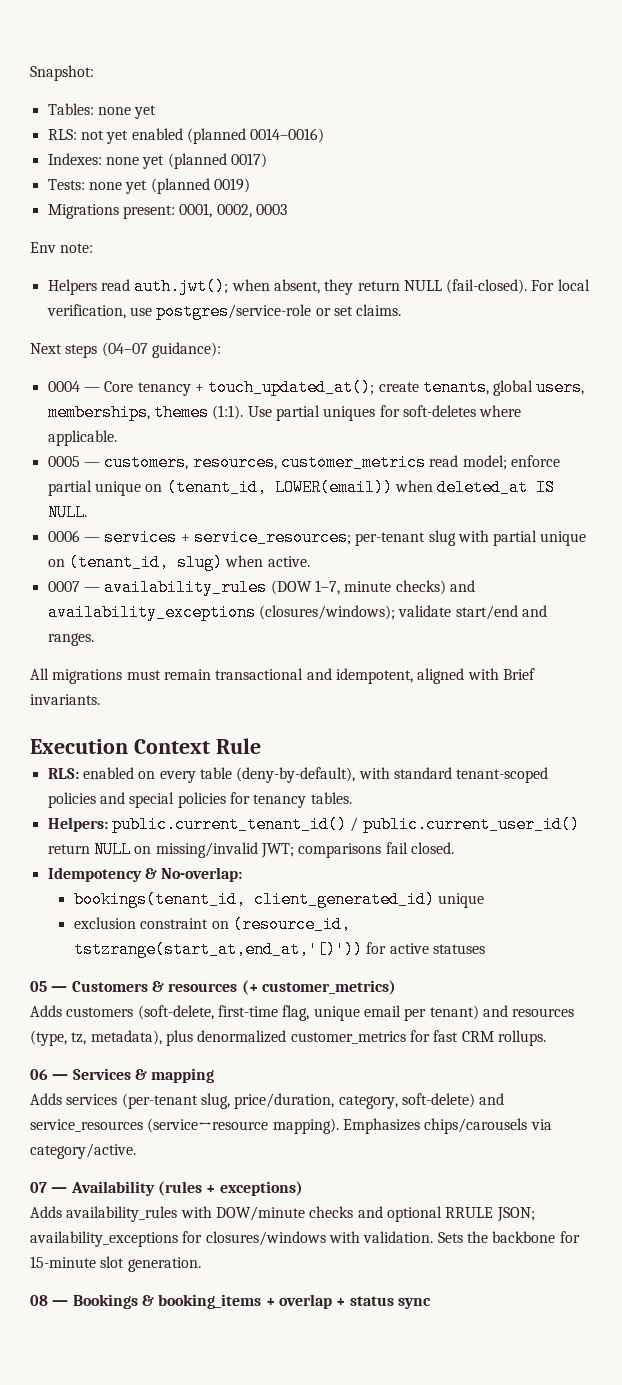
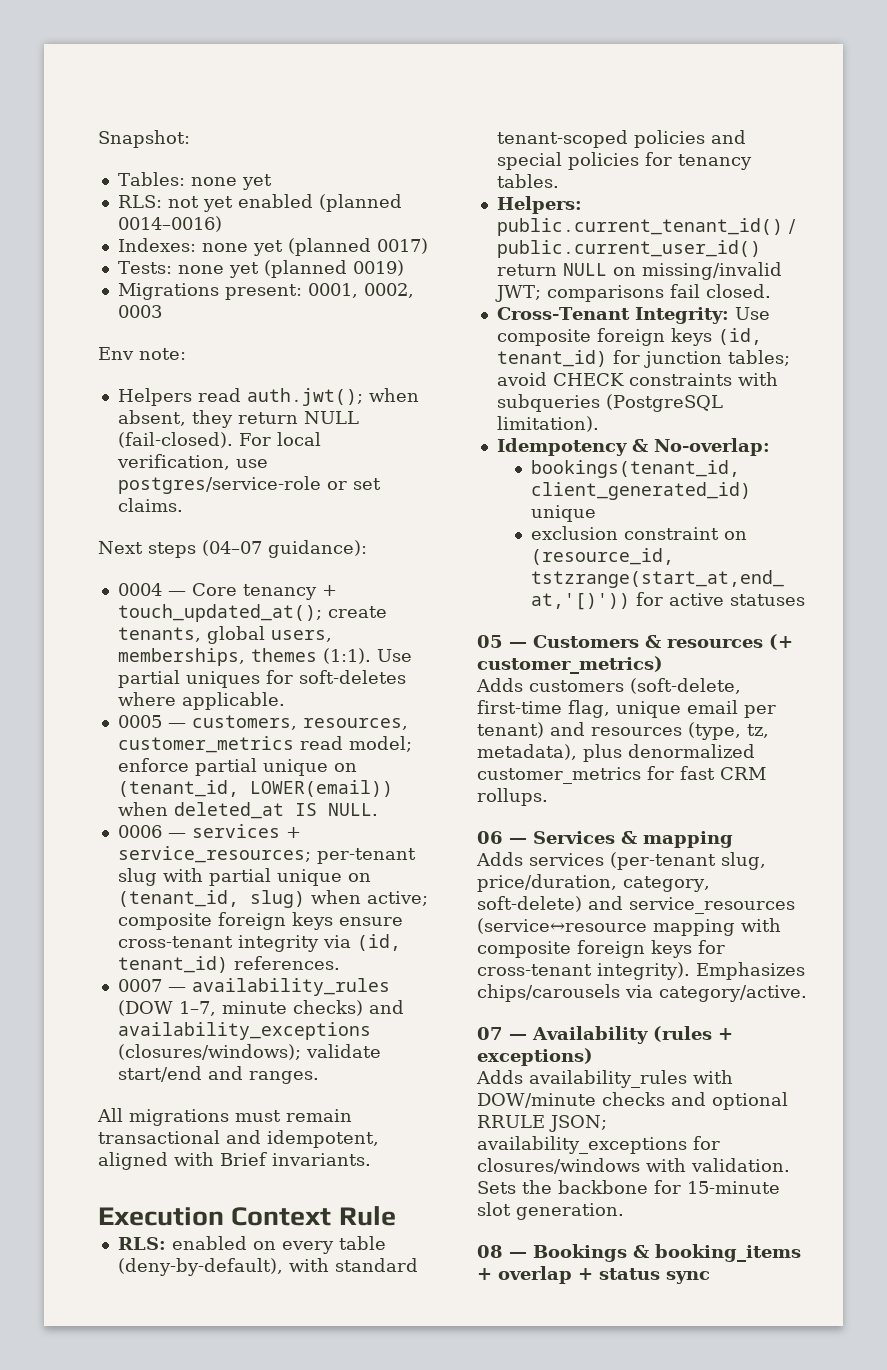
[267,556,310,567] active. -> [366,891,428,906] [117,912,403,930] [117,934,401,952] [117,956,340,973] active; composite foreign keys ensure cross-tenant integrity via (id, tenant_id) references.
(454, 848) none -> [496,307,770,324] [496,328,762,346] [496,350,790,368] [496,372,778,386] [496,394,723,412] [496,416,599,432] // Cross-Tenant Integrity: Use composite foreign keys (id, tenant_id) for junction tables; avoid CHECK constraints with subqueries (PostgreSQL limitation).
[272,1118,339,1134] mapping). -> [653,918,781,936] [477,940,725,958] [477,962,690,980] mapping with composite foreign keys for cross-tenant integrity).

